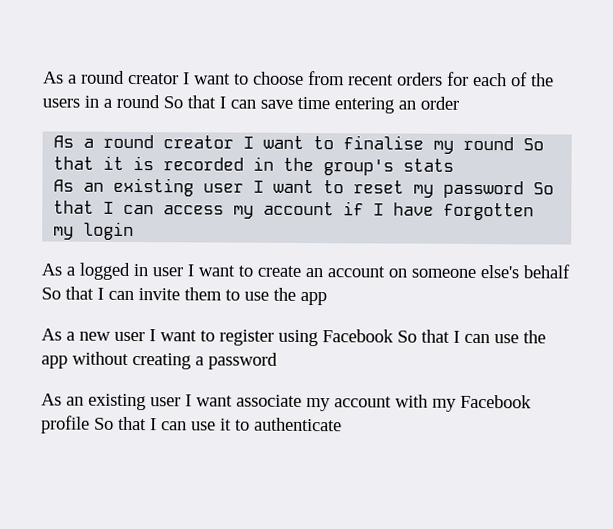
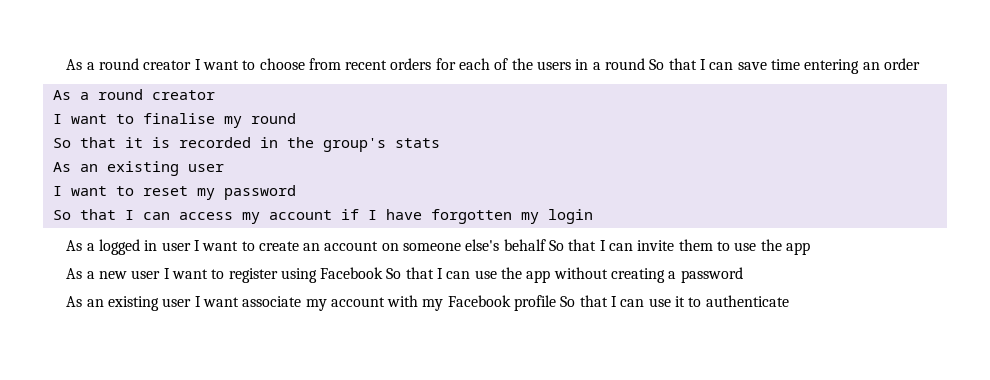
(235, 142) none -> (215, 95) //
(515, 143) none -> (296, 118) //
(245, 188) none -> (224, 168) //
(525, 189) none -> (296, 192) //

